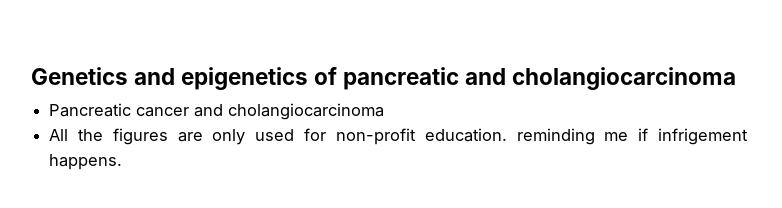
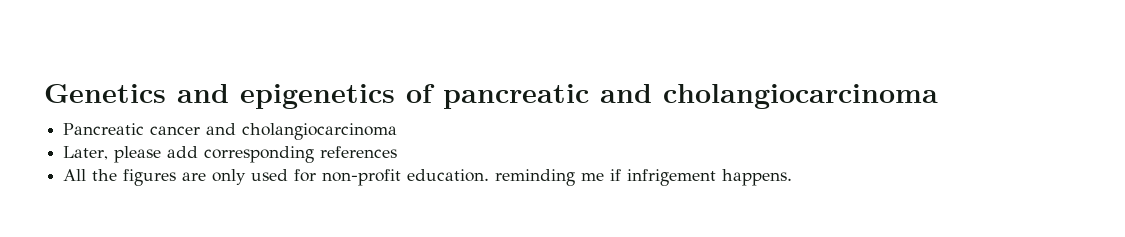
(385, 111) none -> [63,146,398,163] // Later, please add corresponding references

